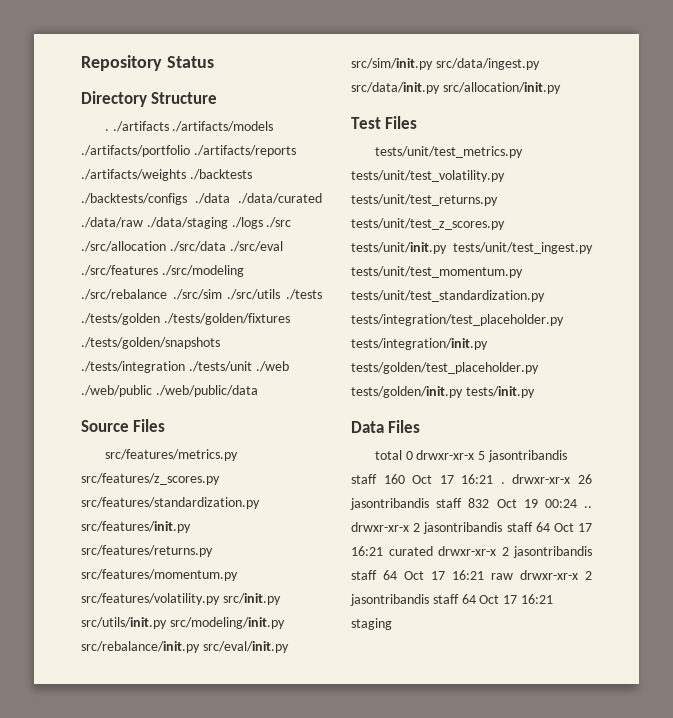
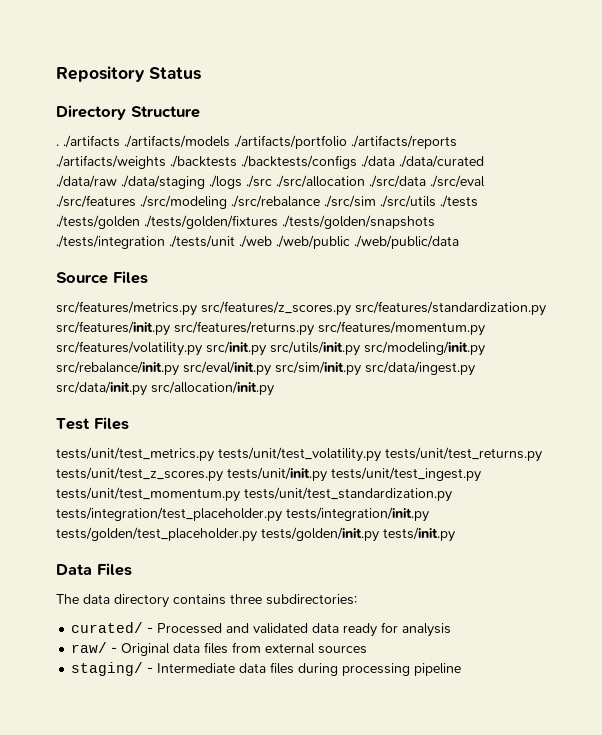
[374,450,567,462] [351,474,592,484] [350,498,592,510] [351,522,592,534] [351,546,592,558] [351,570,592,580] [350,594,553,606] [351,618,392,630] total 0 drwxr-xr-x 5 jasontribandis staff 160 Oct 17 16:21 . drwxr-xr-x 26 jasontribandis staff 832 Oct 19 00:24 .. drwxr-xr-x 2 jasontribandis staff 64 Oct 17 16:21 curated drwxr-xr-x 2 jasontribandis staff 64 Oct 17 16:21 raw drwxr-xr-x 2 jasontribandis staff 64 Oct 17 16:21 staging -> [56,594,357,608] [71,622,452,637] [71,642,368,656] [71,662,462,676] The data directory contains three subdirectories: // curated/ - Processed and validated data ready for analysis // raw/ - Original data files from external sources // staging/ - Intermediate data files during processing pipeline

